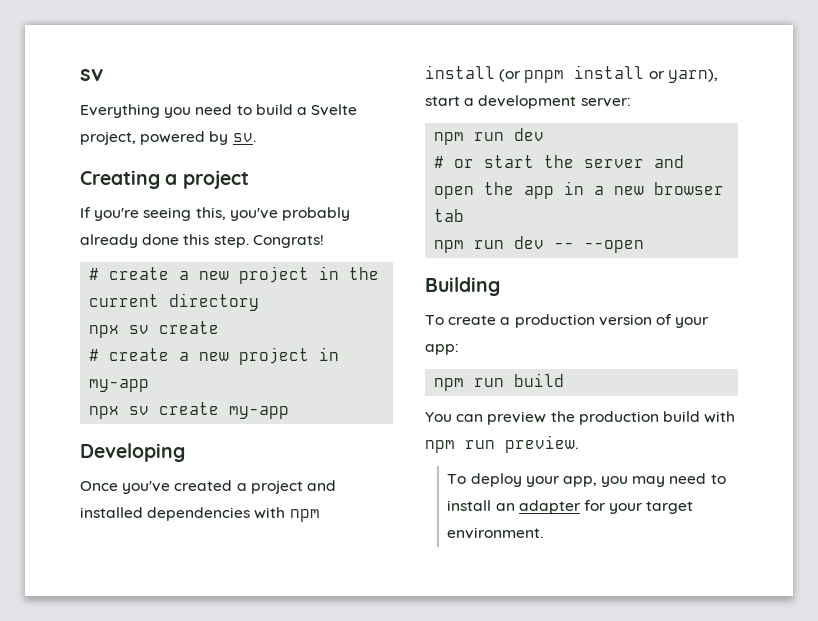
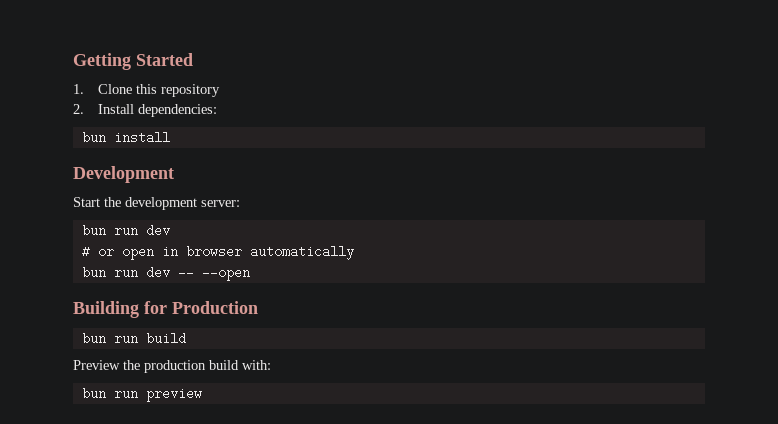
[80,69,103,81] [80,104,358,118] [80,131,256,145] [80,170,249,189] [80,207,350,221] [80,234,324,248] [89,266,380,284] [89,293,260,311] [89,321,220,338] [89,347,340,365] [89,379,150,392] [89,402,290,419] [80,443,185,462] [80,480,336,494] [80,507,320,522] [425,65,718,83] [425,96,475,106] sv // Everything you need to build a Svelte project, powered by sv. // Creating a project // If you're seeing this, you've probably already done this step. Congrats! // # create a new project in the current directory // npx sv create // # create a new project in my-app // npx sv create my-app // Developing // Once you've created a project and installed dependencies with npm install (or pnpm install or yarn), start a -> [73,53,193,70] [73,84,220,97] [73,104,217,117] [81,131,170,144] [73,166,174,183] [73,197,121,207] Getting Started // 1. Clone this repository // 2. Install dependencies: // bun install // Development // Start the
[434,132,465,145] npm -> [81,224,106,237] bun
[484,155,685,168] [434,181,725,199] [434,209,465,222] [434,240,465,253] start the server and open the app in a new browser tab // npm -> [121,245,354,260] [81,266,106,279] open in browser automatically // bun
[425,314,710,328] [425,344,459,355] [434,373,565,391] [425,411,736,425] [425,435,578,453] [447,473,726,487] [447,500,694,514] [447,527,544,539] // To create a production version of your app: // npm run build // You can preview the production build with npm run preview. // To deploy your app, you may need to install an adapter for your target environment. -> [144,301,258,314] [81,332,186,345] [73,360,271,373] [81,387,202,402] for Production // bun run build // Preview the production build with: // bun run preview

